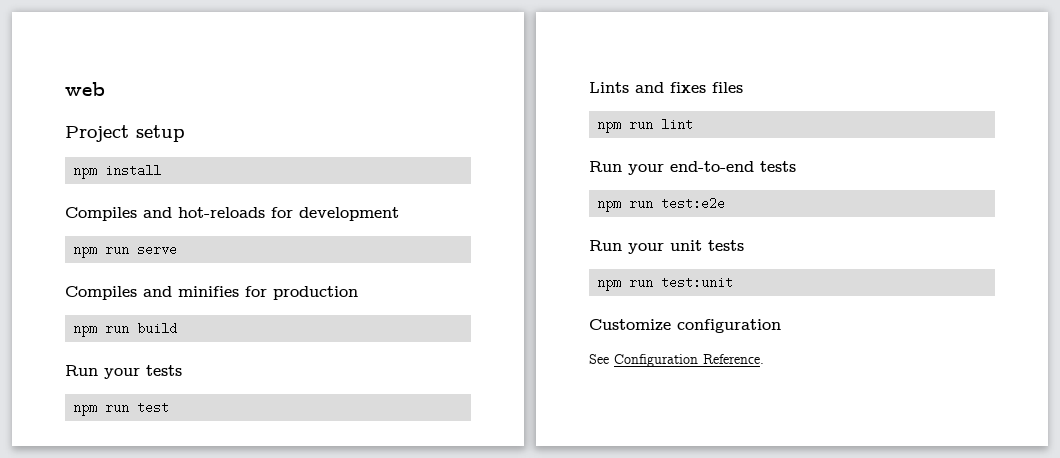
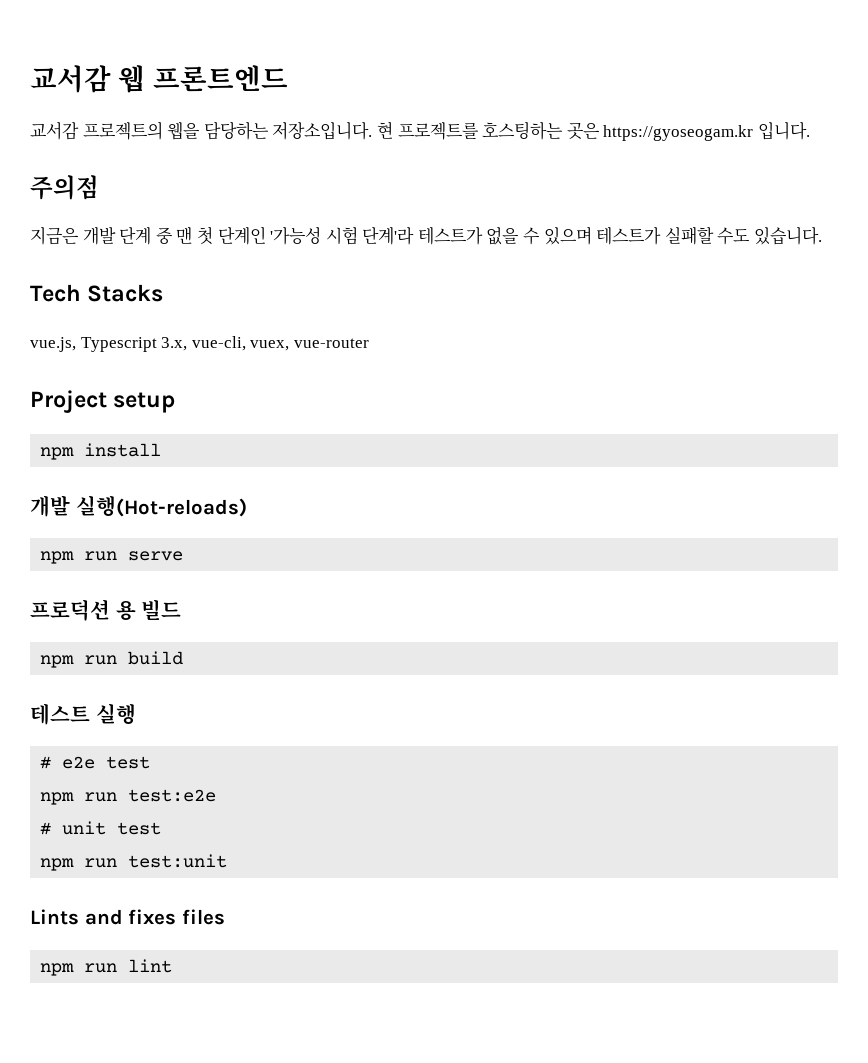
[65,82,105,96] [65,125,185,142] [73,164,162,179] [65,207,399,221] [73,243,178,258] [65,286,358,300] [73,322,178,337] [65,365,182,379] [73,401,170,416] web // Project setup // npm install // Compiles and hot-reloads for development // npm run serve // Compiles and minifies for production // npm run build // Run your tests // npm run test -> [30,65,288,93] [30,121,810,141] [30,175,99,200] [30,226,823,245] [30,284,164,302] [30,336,369,352] [30,390,176,413] [40,443,162,460] [30,495,247,517] [40,551,184,564] [30,599,182,621] [40,651,184,668] [30,703,136,725] [40,756,151,769] [40,789,217,805] [40,821,162,835] [40,854,228,871] 교서감 웹 프론트엔드 // 교서감 프로젝트의 웹을 담당하는 저장소입니다. 현 프로젝트를 호스팅하는 곳은 https://gyoseogam.kr 입니다. // 주의점 // 지금은 개발 단계 중 맨 첫 단계인 '가능성 시험 단계'라 테스트가 없을 수 있으며 테스트가 실패할 수도 있습니다. // Tech Stacks // vue.js, Typescript 3.x, vue-cli, vuex, vue-router // Project setup // npm install // 개발 실행(Hot-reloads) // npm run serve // 프로덕션 용 빌드 // npm run build // 테스트 실행 // # e2e test // npm run test:e2e // # unit test // npm run test:unit
[589,161,796,175] [597,197,726,212] [589,240,744,254] [597,276,734,291] [589,319,781,333] [589,354,764,367] // Run your end-to-end tests // npm run test:e2e // Run your unit tests // npm run test:unit // Customize configuration // See Configuration Reference. -> (173, 966) none

